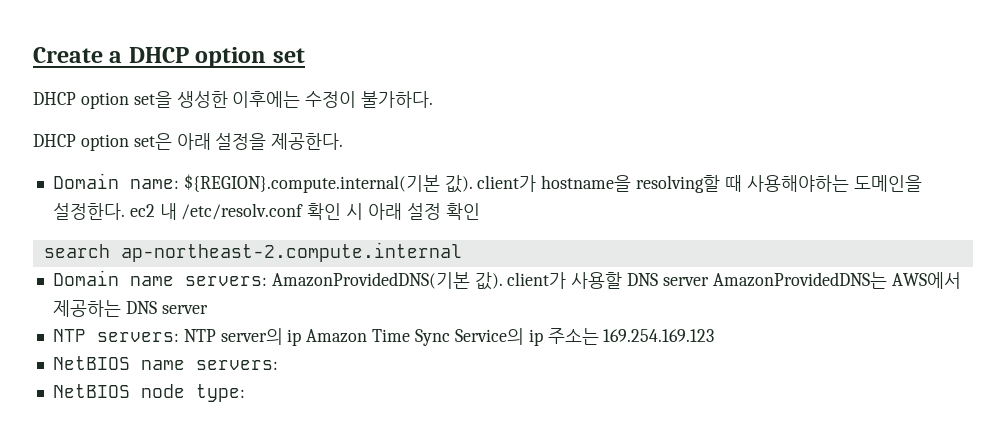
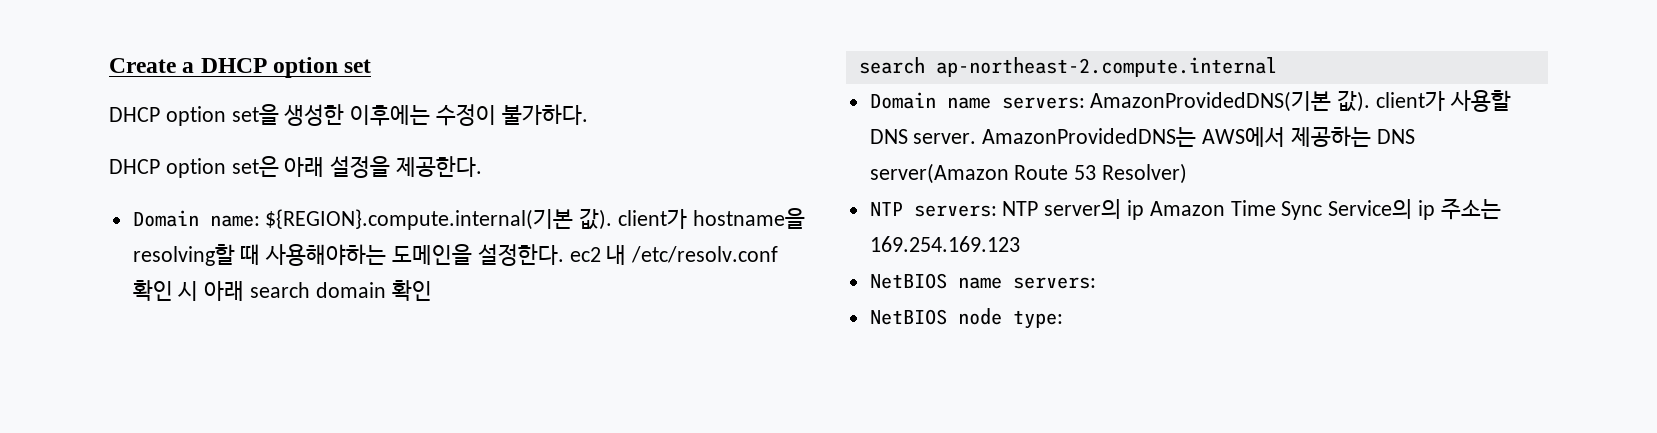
[406,203,441,220] 설정 -> [250,282,386,298] search domain
[662,277,709,286] server -> [913,133,977,144] server.
[161,305,208,314] server -> [869,163,1188,184] server(Amazon Route 53 Resolver)

